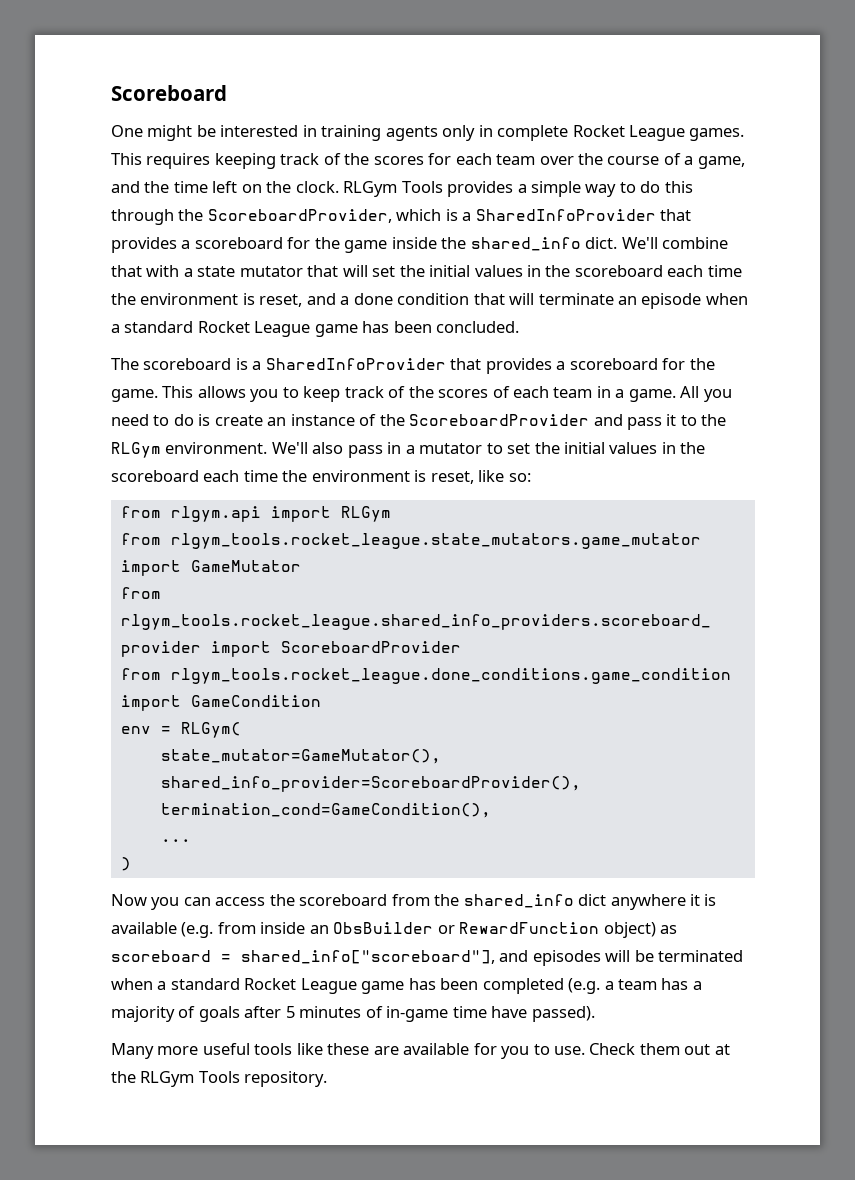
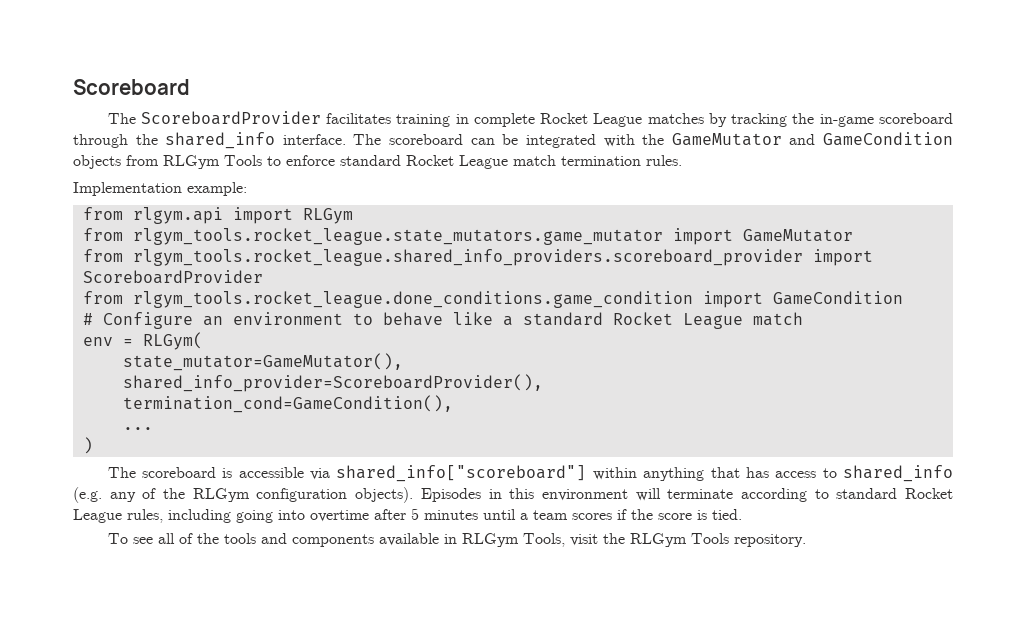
[111,125,745,141] [111,153,745,169] [111,181,693,197] [111,209,692,225] [111,237,729,253] [111,265,742,277] [111,293,748,309] [111,321,520,337] [111,358,715,374] [111,386,732,402] [111,414,727,430] [111,442,706,458] [111,470,531,484] One might be interested in training agents only in complete Rocket League games. This requires keeping track of the scores for each team over the course of a game, and the time left on the clock. RLGym Tools provides a simple way to do this through the ScoreboardProvider, which is a SharedInfoProvider that provides a scoreboard for the game inside the shared_info dict. We'll combine that with a state mutator that will set the initial values in the scoreboard each time the environment is reset, and a done condition that will terminate an episode when a standard Rocket League game has been concluded. // The scoreboard is a SharedInfoProvider that provides a scoreboard for the game. This allows you to keep track of the scores of each team in a game. All you need to do is create an instance of the ScoreboardProvider and pass it to the RLGym environment. We'll also pass in a mutator to set the initial values in the scoreboard each time the environment is reset, like so: -> [107,111,954,127] [73,132,954,149] [73,155,682,169] [73,182,247,196] The ScoreboardProvider facilitates training in complete Rocket League matches by tracking the in-game scoreboard through the shared_info interface. The scoreboard can be integrated with the GameMutator and GameCondition objects from RLGym Tools to enforce standard Rocket League match termination rules. // Implementation example:
(321, 701) none -> [82,312,803,329] // # Configure an environment to behave like a standard Rocket League match
[111,894,717,910] [111,922,678,938] [111,950,744,966] [111,978,702,994] [111,1006,595,1022] [111,1043,730,1059] Now you can access the scoreboard from the shared_info dict anywhere it is available (e.g. from inside an ObsBuilder or RewardFunction object) as scoreboard = shared_info["scoreboard"], and episodes will be terminated when a standard Rocket League game has been completed (e.g. a team has a majority of goals after 5 minutes of in-game time have passed). // Many more useful tools like these are available for you to use. Check them out at -> [107,465,953,482] [73,487,953,503] [73,508,742,523] [107,533,598,547] The scoreboard is accessible via shared_info["scoreboard"] within anything that has access to shared_info (e.g. any of the RLGym configuration objects). Episodes in this environment will terminate according to standard Rocket League rules, including going into overtime after 5 minutes until a team scores if the score is tied. // To see all of the tools and components available in RLGym Tools, visit

